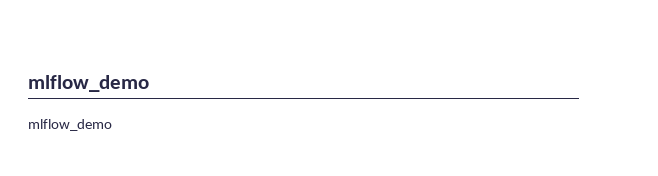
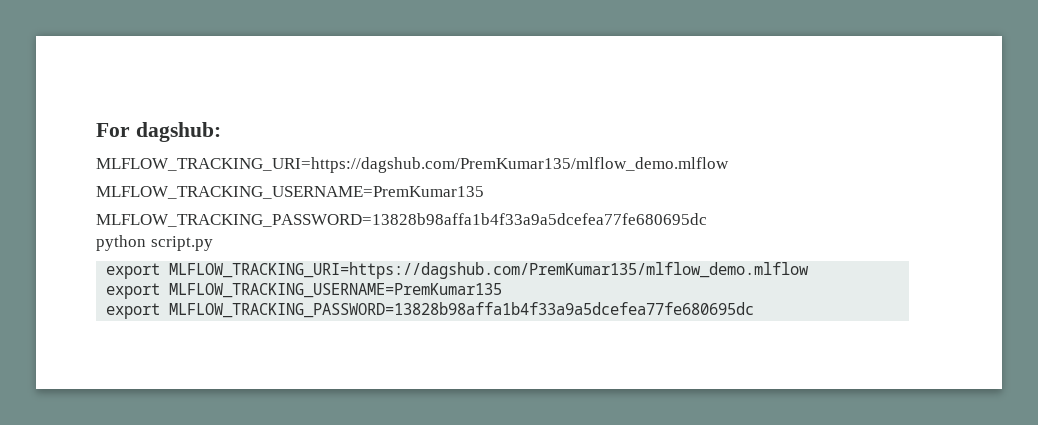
[28,75,149,92] [28,119,112,131] mlflow_demo // mlflow_demo -> [96,122,221,142] [96,157,729,173] [96,186,484,199] [96,213,707,227] [96,235,213,251] [106,262,810,279] [106,283,503,299] [106,302,755,319] For dagshub: // MLFLOW_TRACKING_URI=https://dagshub.com/PremKumar135/mlflow_demo.mlflow // MLFLOW_TRACKING_USERNAME=PremKumar135 // MLFLOW_TRACKING_PASSWORD=13828b98affa1b4f33a9a5dcefea77fe680695dc // python script.py // export MLFLOW_TRACKING_URI=https://dagshub.com/PremKumar135/mlflow_demo.mlflow // export MLFLOW_TRACKING_USERNAME=PremKumar135 // export MLFLOW_TRACKING_PASSWORD=13828b98affa1b4f33a9a5dcefea77fe680695dc

